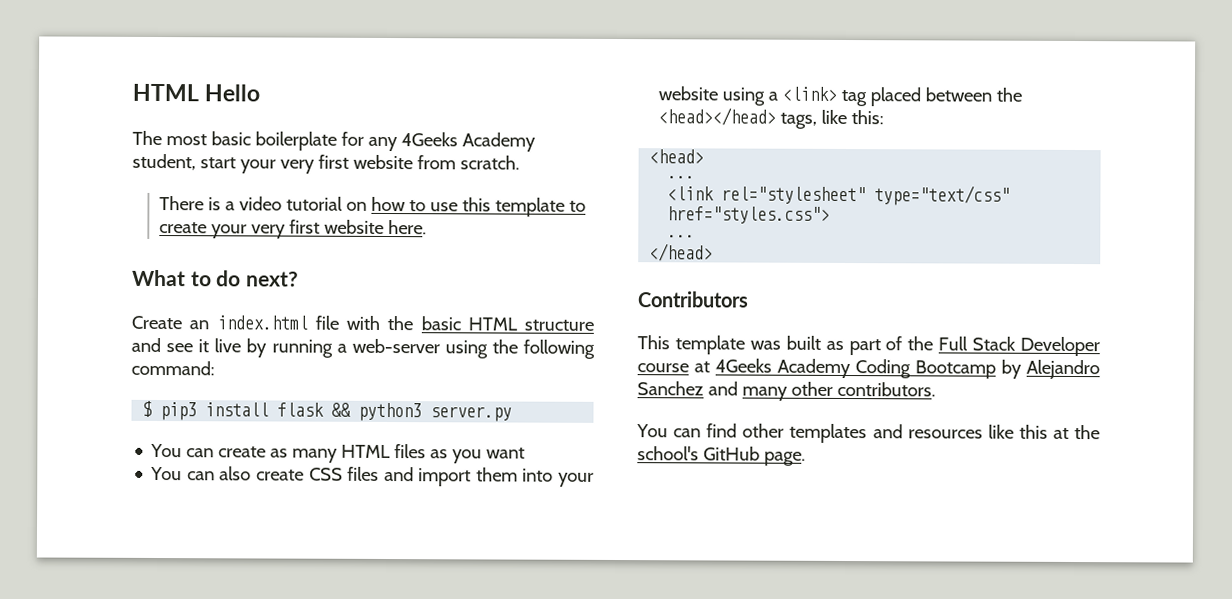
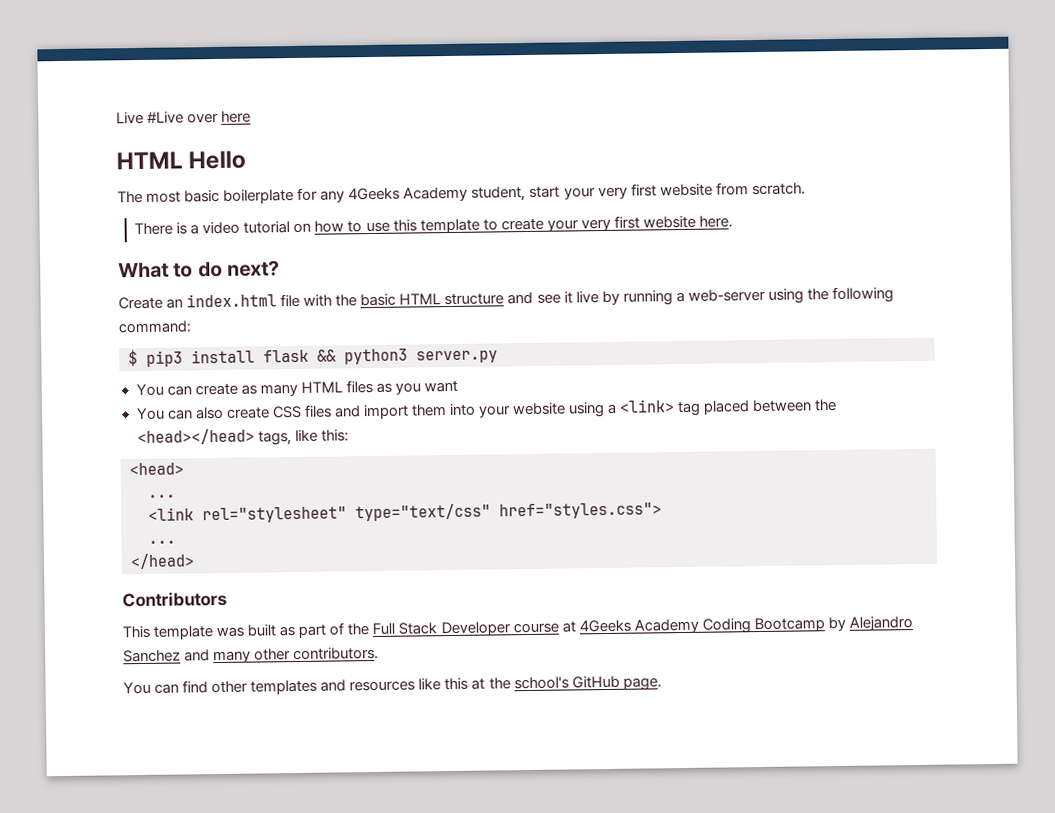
(132, 92) none -> [116,110,252,125] Live #Live over here //

